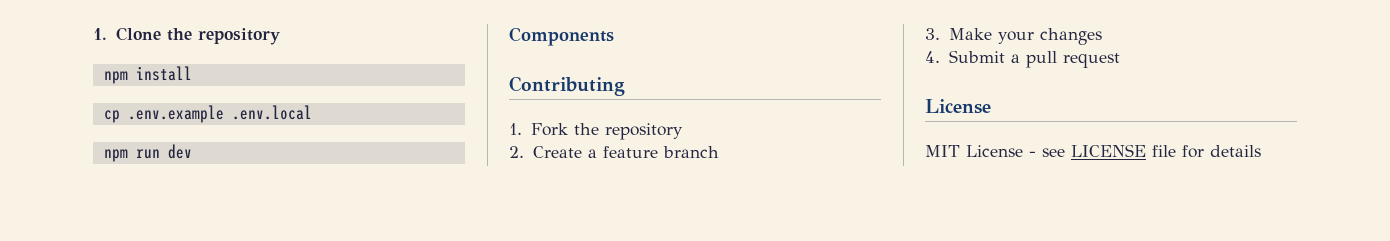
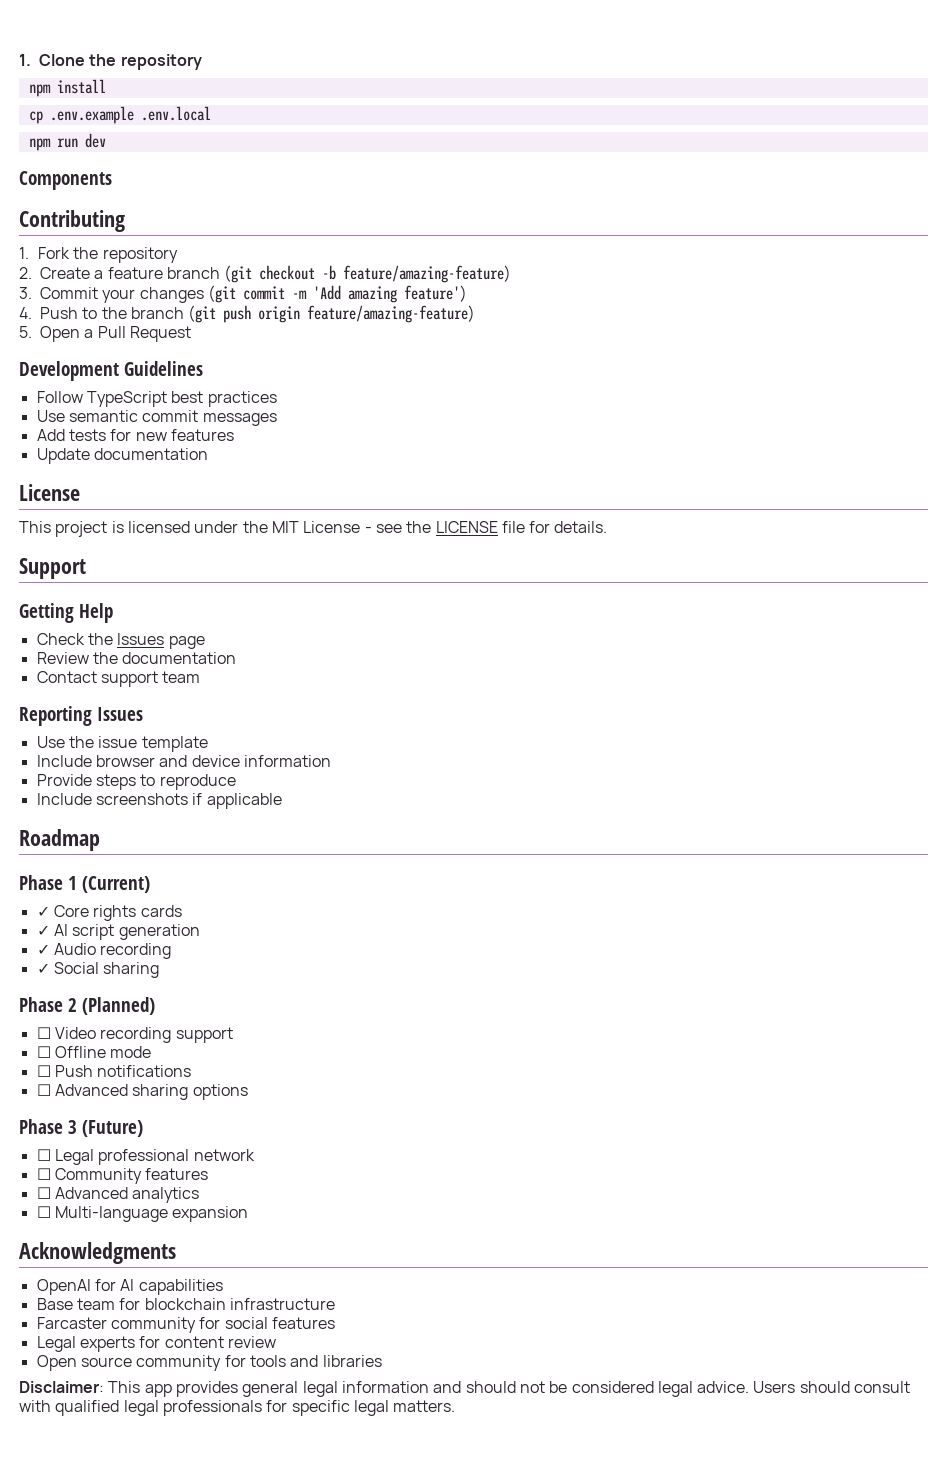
(719, 152) none -> [224,265,512,283] (git checkout -b feature/amazing-feature)
[948,28,992,40] Make -> [40,287,98,299] Commit
[925,50,1120,68] [925,99,991,114] // 4. Submit a pull request // License // -> [207,285,467,303] [19,305,476,323] [19,326,191,342] [19,361,204,381] [36,391,277,407] [36,410,277,426] [36,429,234,441] [36,448,208,464] [19,484,80,501] [19,521,268,537] (git commit -m 'Add amazing feature') // 4. Push to the branch (git push origin feature/amazing-feature) // 5. Open a Pull Request // Development Guidelines // Follow TypeScript best practices // Use semantic commit messages // Add tests for new features // Update documentation // License // This project is licensed under the
(1065, 152) none -> [406,521,432,533] the
[1210,145,1261,157] details -> [554,521,608,533] [19,558,86,579] [19,603,114,623] [36,633,205,649] [36,652,237,664] [36,671,201,687] [19,706,144,726] [36,736,208,752] [36,755,331,767] [36,774,236,790] [36,793,282,809] [19,829,100,851] [19,875,151,893] [36,905,182,921] [36,924,200,940] [36,943,172,959] [36,962,160,978] [19,997,156,1015] [36,1027,233,1043] [36,1046,152,1058] [36,1065,192,1077] [36,1084,248,1100] [19,1119,144,1137] [36,1149,255,1165] [36,1168,209,1184] [36,1187,200,1203] [36,1206,249,1222] [19,1242,176,1264] [36,1279,223,1295] [36,1298,335,1310] [36,1317,335,1333] [36,1336,276,1352] [36,1355,382,1371] [19,1381,911,1397] [19,1400,456,1416] details. // Support // Getting Help // Check the Issues page // Review the documentation // Contact support team // Reporting Issues // Use the issue template // Include browser and device information // Provide steps to reproduce // Include screenshots if applicable // Roadmap // Phase 1 (Current) // ✓ Core rights cards // ✓ AI script generation // ✓ Audio recording // ✓ Social sharing // Phase 2 (Planned) // ☐ Video recording support // ☐ Offline mode // ☐ Push notifications // ☐ Advanced sharing options // Phase 3 (Future) // ☐ Legal professional network // ☐ Community features // ☐ Advanced analytics // ☐ Multi-language expansion // Acknowledgments // OpenAI for AI capabilities // Base team for blockchain infrastructure // Farcaster community for social features // Legal experts for content review // Open source community for tools and libraries // Disclaimer: This app provides general legal information and should not be considered legal advice. Users should consult with qualified legal professionals for specific legal matters.

